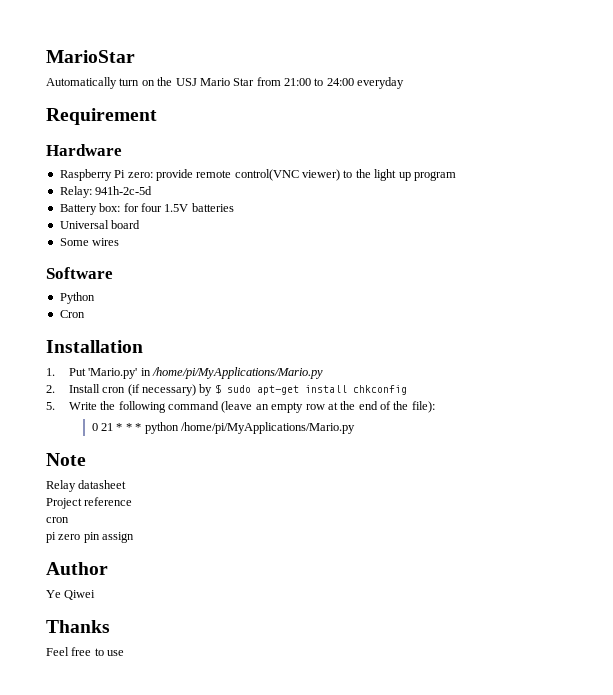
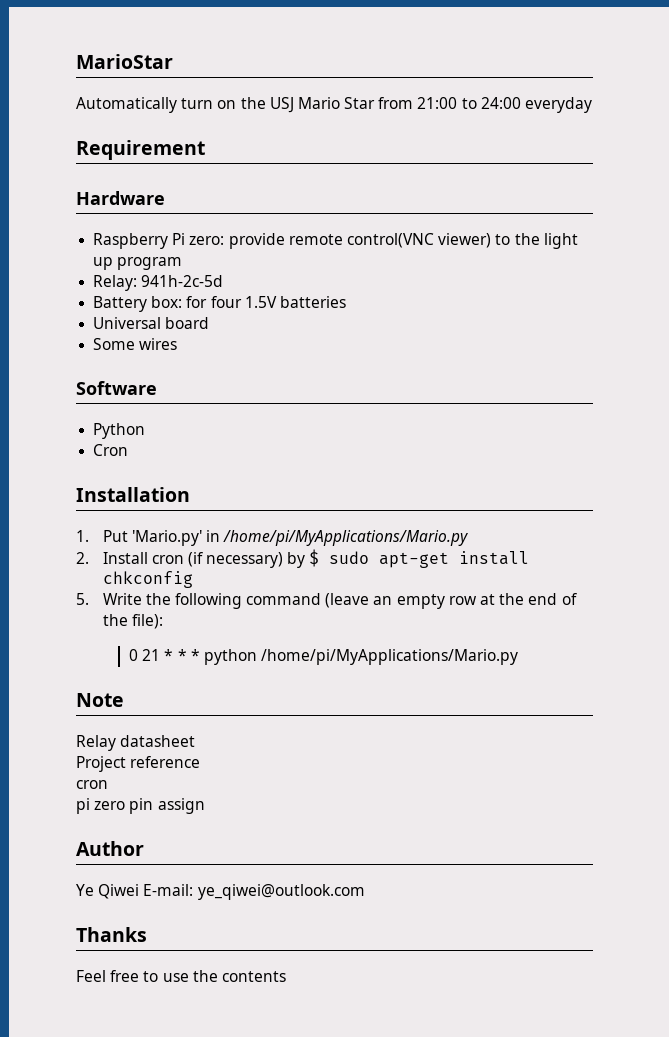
(96, 595) none -> [143,884,365,900] E-mail: ye_qiwei@outlook.com
(125, 653) none -> [192,970,286,982] the contents

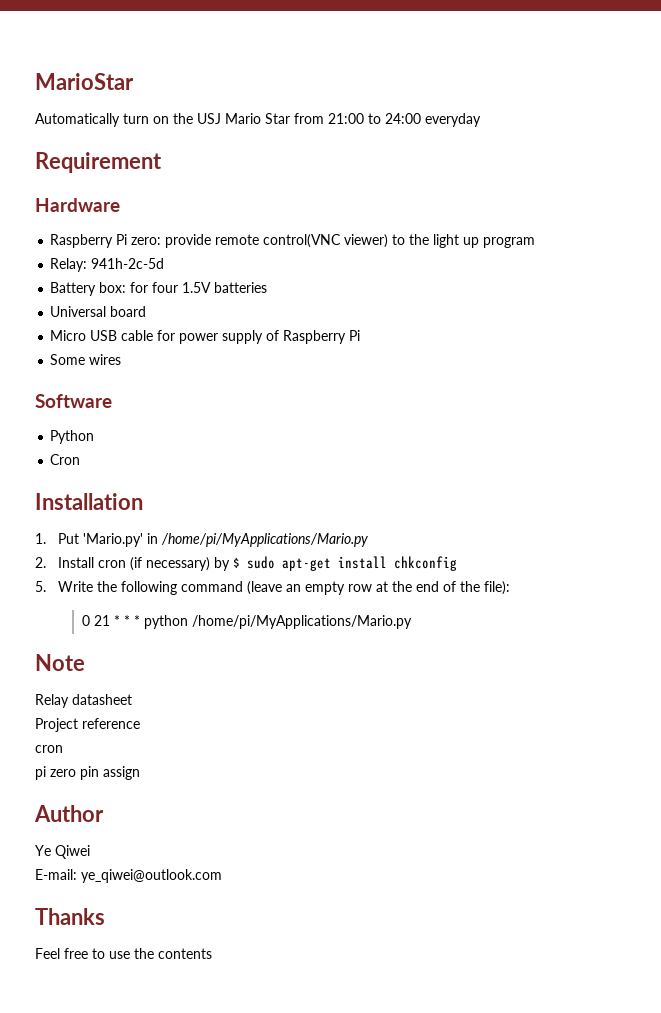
(210, 323) none -> [50,330,361,344] // Micro USB cable for power supply of Raspberry Pi
(140, 891) none -> (90, 852) //

